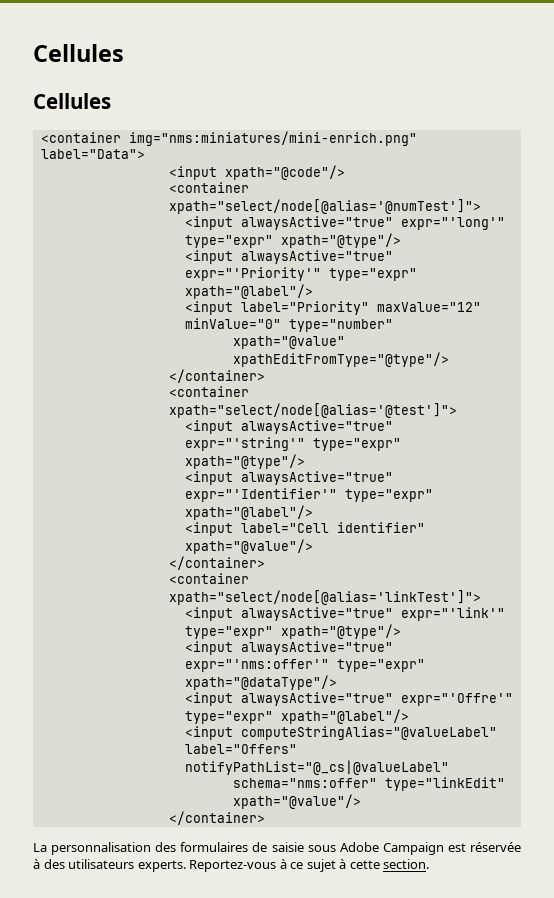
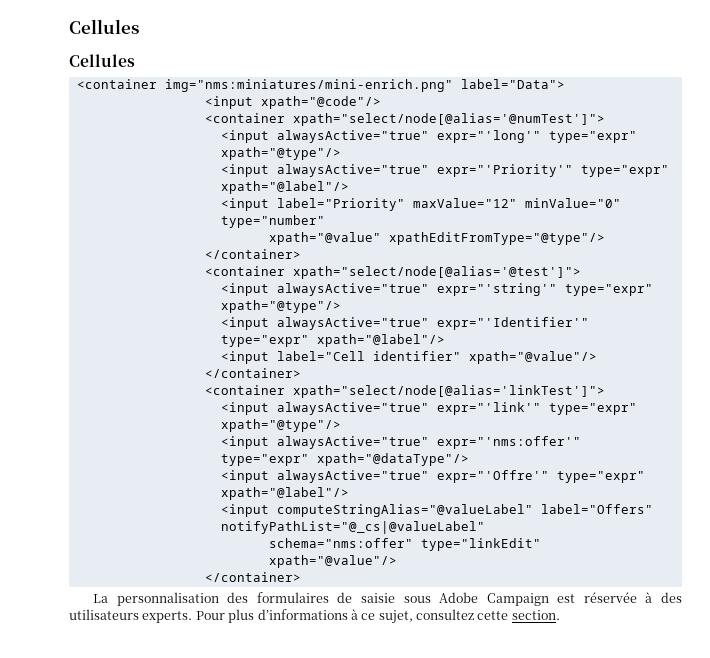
[189,859,347,872] Reportez-vous à ce sujet à -> [195,609,474,624] Pour plus d’informations à ce sujet, consultez

